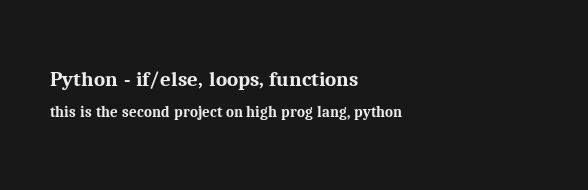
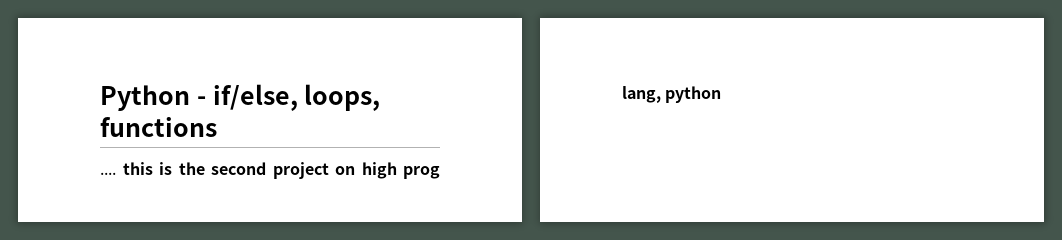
(359, 79) none -> [100,172,116,175] ....

